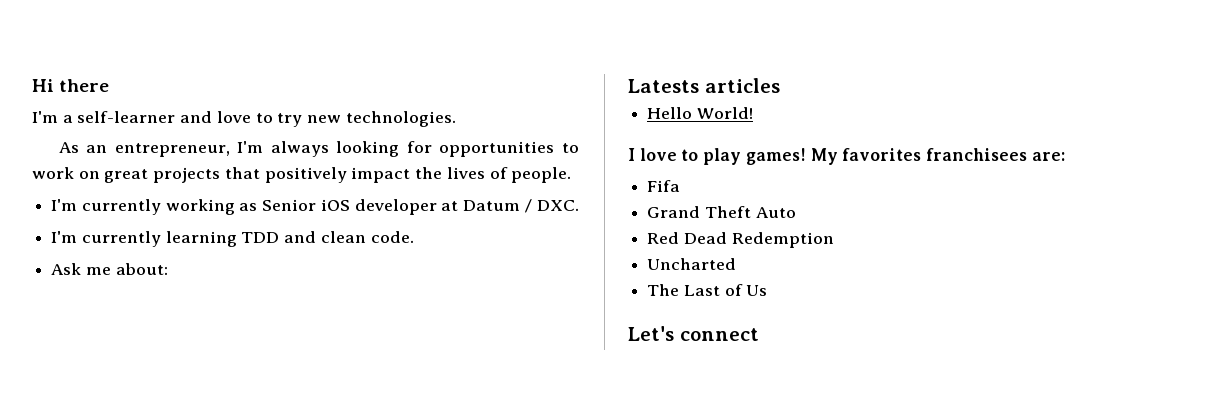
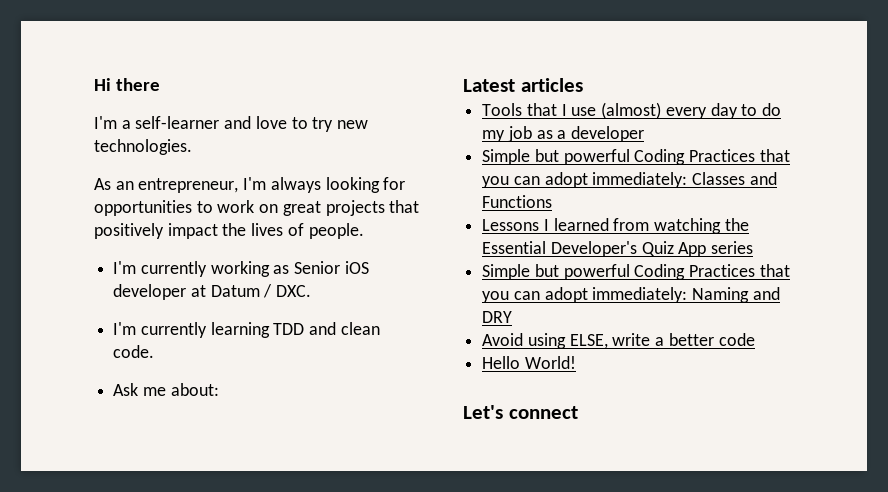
[628,79,699,93] Latests -> [463,79,515,92] Latest
[647,107,753,119] [628,148,1065,165] [647,180,681,192] [647,206,796,218] [647,232,834,248] [647,258,737,270] [647,284,768,296] Hello World! // I love to play games! My favorites franchisees are: // Fifa // Grand Theft Auto // Red Dead Redemption // Uncharted // The Last of Us -> [482,102,782,119] [482,126,645,142] [482,149,790,165] [482,172,777,188] [482,195,553,208] [482,218,749,234] [482,241,754,257] [482,264,790,280] [482,287,780,303] [482,311,513,323] [482,333,755,349] [482,356,576,369] Tools that I use (almost) every day to do my job as a developer // Simple but powerful Coding Practices that you can adopt immediately: Classes and Functions // Lessons I learned from watching the Essential Developer's Quiz App series // Simple but powerful Coding Practices that you can adopt immediately: Naming and DRY // Avoid using ELSE, write a better code // Hello World!

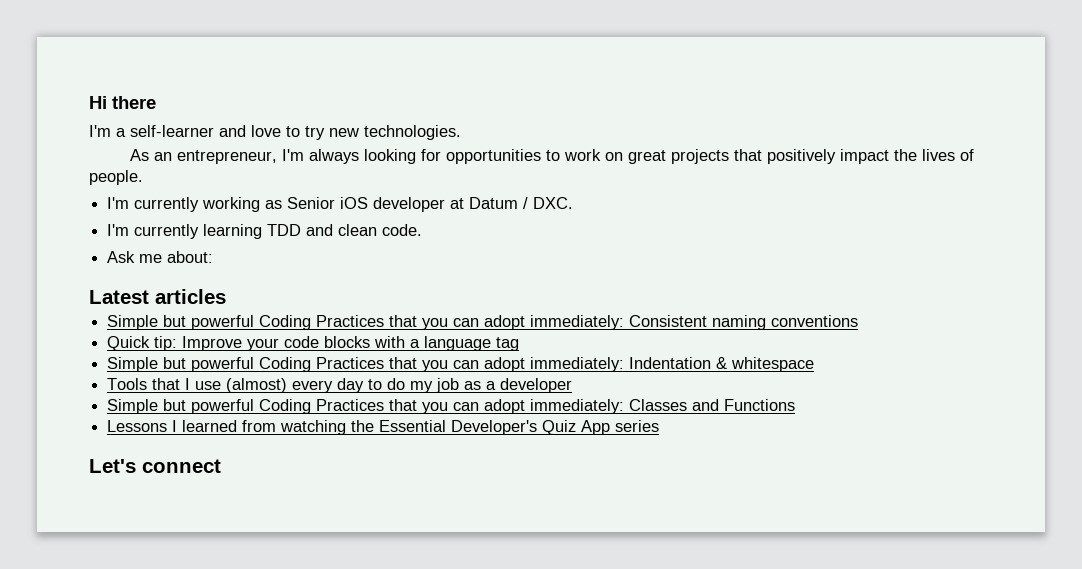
(583, 85) none -> [107,315,859,330] [107,336,520,351] [107,357,815,372] // Simple but powerful Coding Practices that you can adopt immediately: Consistent naming conventions // Quick tip: Improve your code blocks with a language tag // Simple but powerful Coding Practices that you can adopt immediately: Indentation & whitespace
[482,264,790,280] [482,287,780,303] [482,311,513,323] [482,333,755,349] [482,356,576,369] // Simple but powerful Coding Practices that you can adopt immediately: Naming and DRY // Avoid using ELSE, write a better code // Hello World! -> (660, 426) none

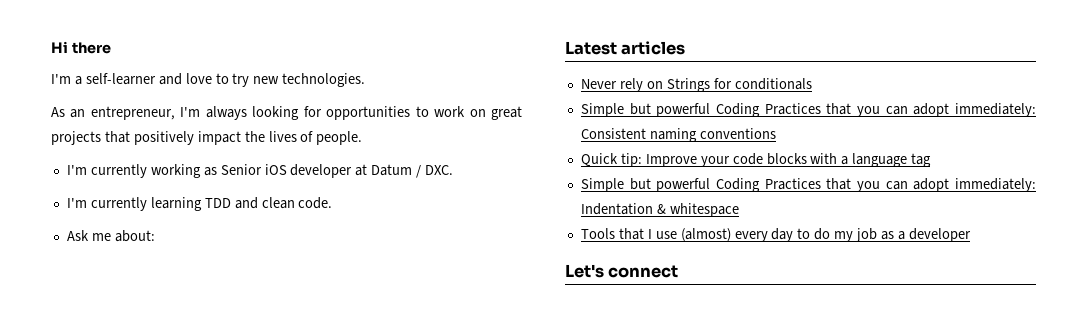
(226, 296) none -> [580,78,812,92] // Never rely on Strings for conditionals
[107,399,796,414] [107,420,660,435] // Simple but powerful Coding Practices that you can adopt immediately: Classes and Functions // Lessons I learned from watching the Essential Developer's Quiz App series -> (971, 235) none

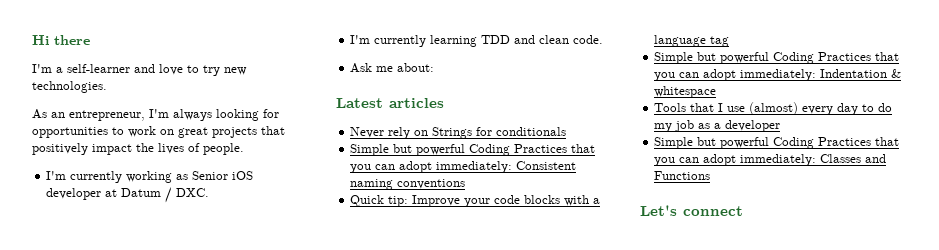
(971, 235) none -> [654,137,900,149] [654,154,887,166] [654,171,711,180] // Simple but powerful Coding Practices that you can adopt immediately: Classes and Functions

